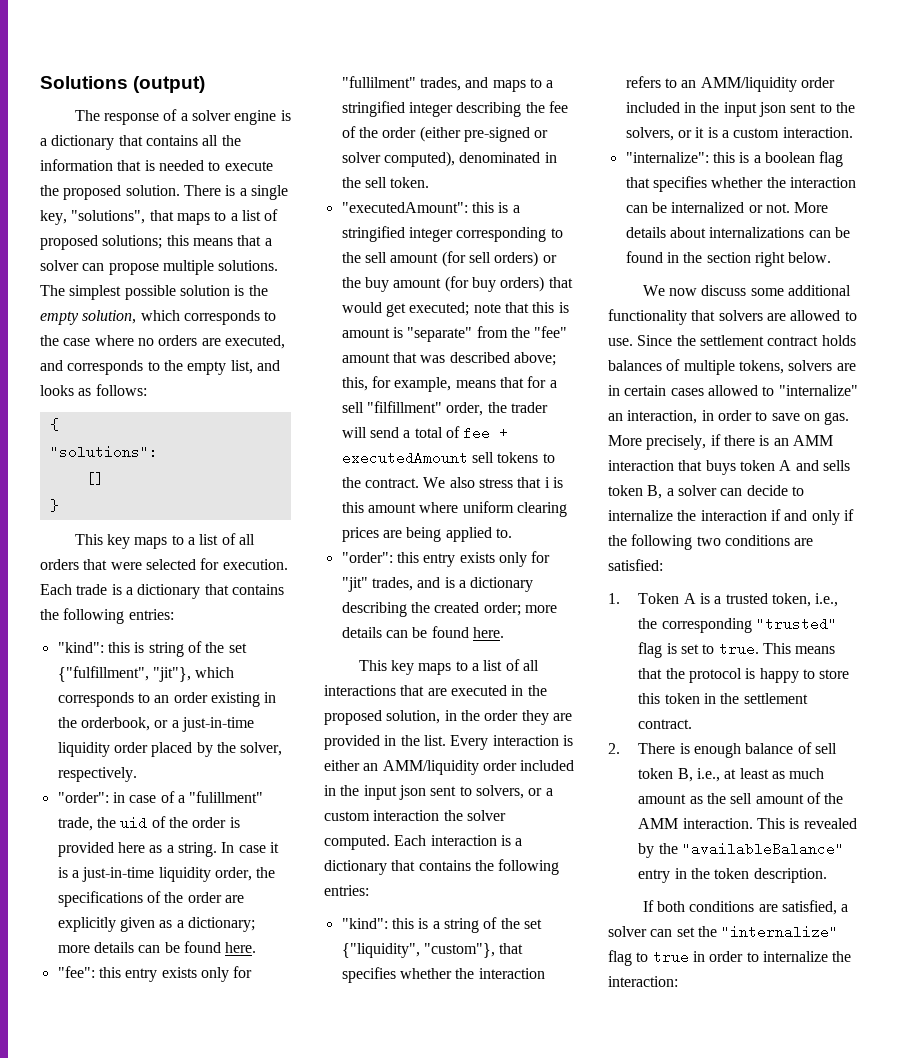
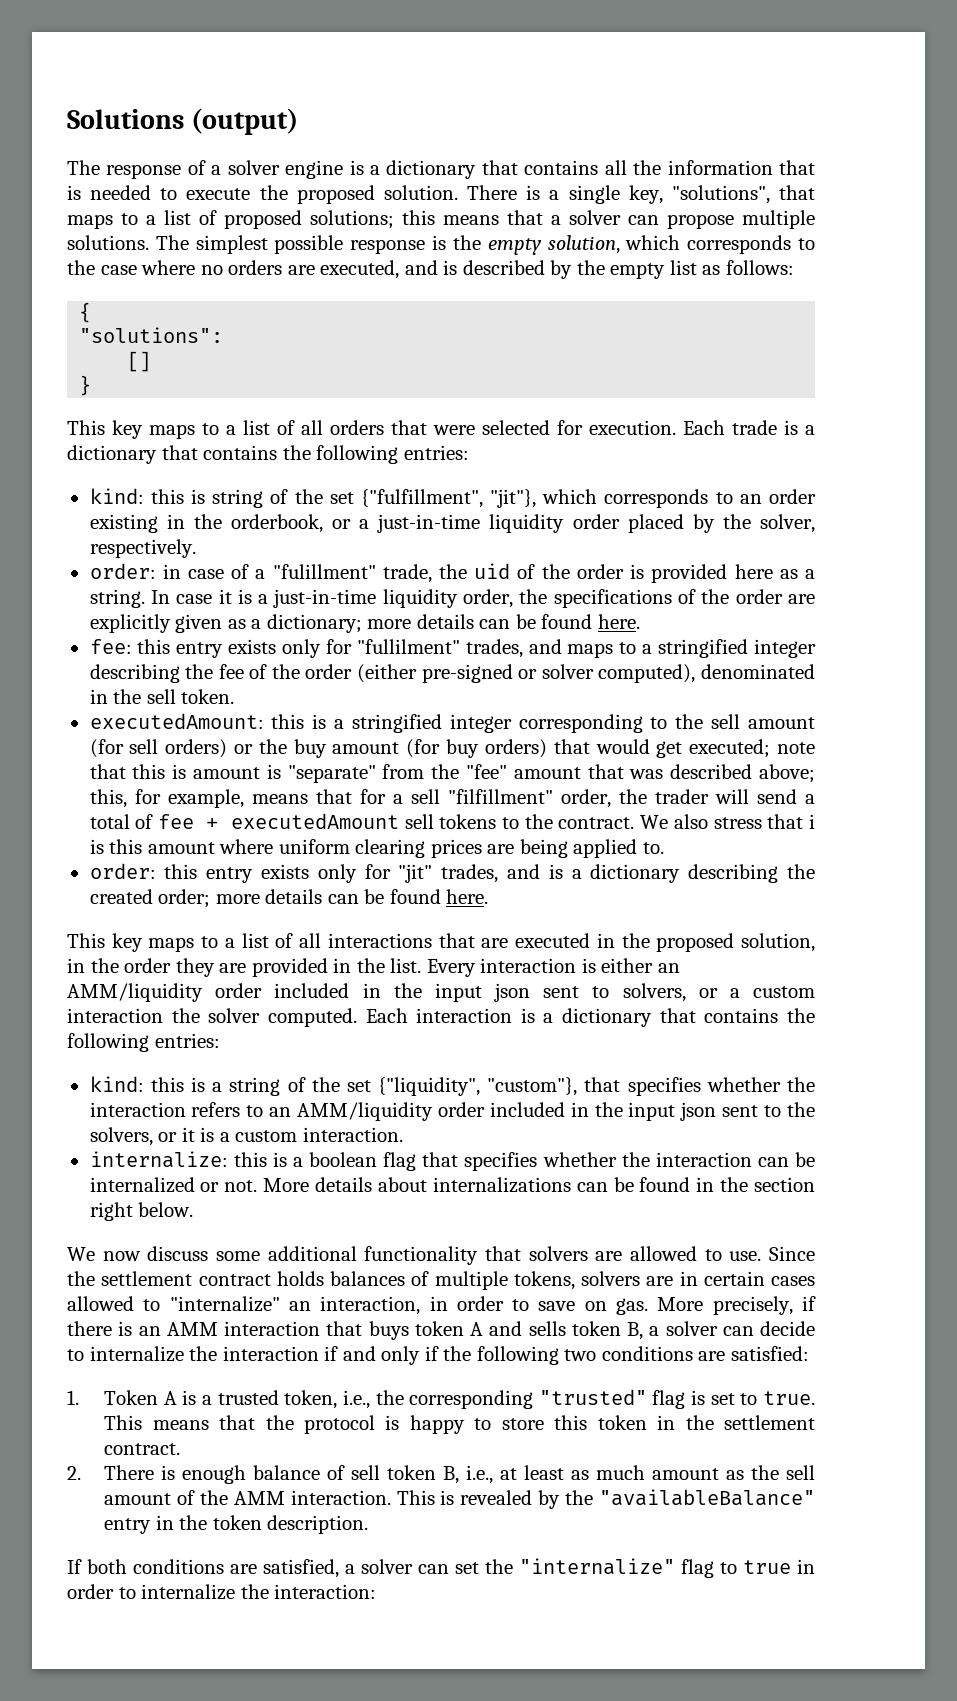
[179,285,230,296] solution -> [350,239,426,254] response
[67,360,280,375] [40,385,74,396] corresponds to the empty list, and looks -> [443,260,697,279] is described by the empty list
[57,642,104,653] "kind": -> [89,488,144,504] kind:
[57,792,109,803] "order": -> [89,563,156,579] order:
[57,966,95,978] "fee": -> [89,639,132,654] fee:
[341,202,468,213] "executedAmount": -> [89,713,264,729] executedAmount:
[341,552,393,563] "order": -> [89,863,156,879] order:
[341,918,388,929] "kind": -> [89,1076,144,1092] kind:
[625,152,709,163] "internalize": -> [89,1151,228,1168] internalize:

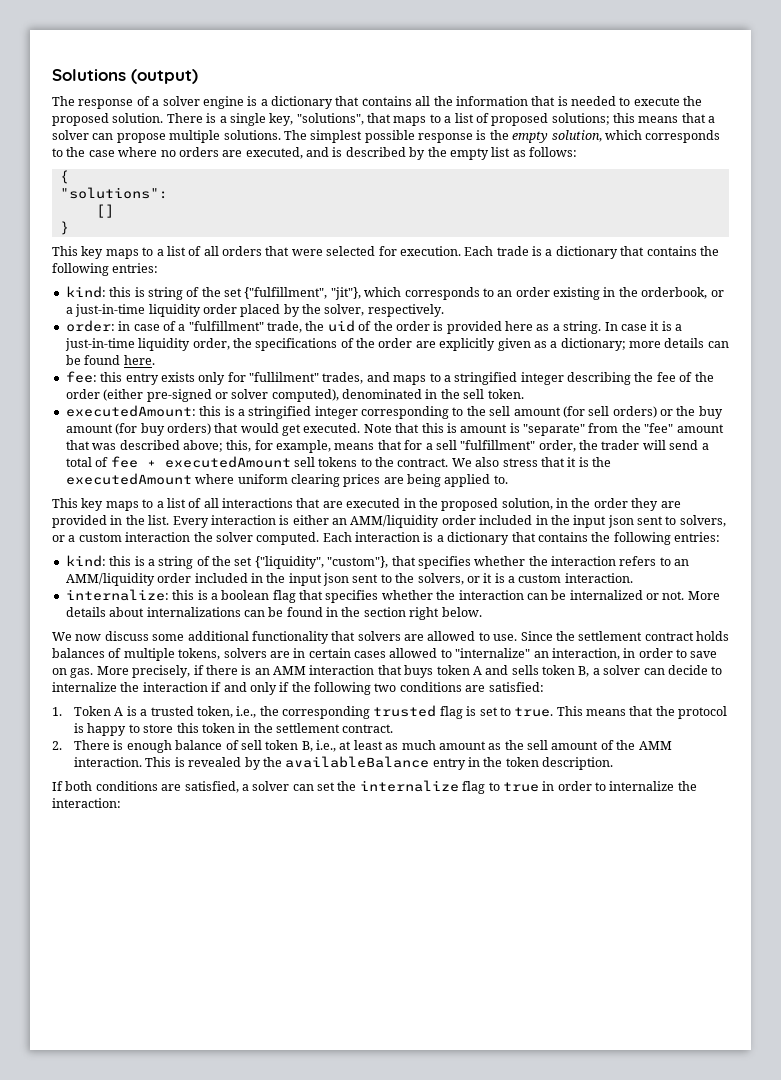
[272,564,376,579] "fulillment" -> [188,321,264,331] "fulfillment"
[689,739,815,758] executed; note -> [303,423,392,433] executed. Note
[447,789,553,804] "filfillment" -> [460,440,536,450] "fulfillment"
[808,814,815,829] [89,839,215,854] i is this amount -> [567,457,611,467] [65,473,192,485] it is the executedAmount
[89,863,816,883] [89,889,489,908] // order: this entry exists only for "jit" trades, and is a dictionary describing the created order; more details can be found here. -> (508, 479) none
[538,1389,647,1405] "trusted" -> [373,705,437,717] trusted
[598,1489,815,1506] "availableBalance" -> [285,756,430,768] availableBalance
[519,1558,675,1575] "internalize" -> [359,780,459,792] internalize

